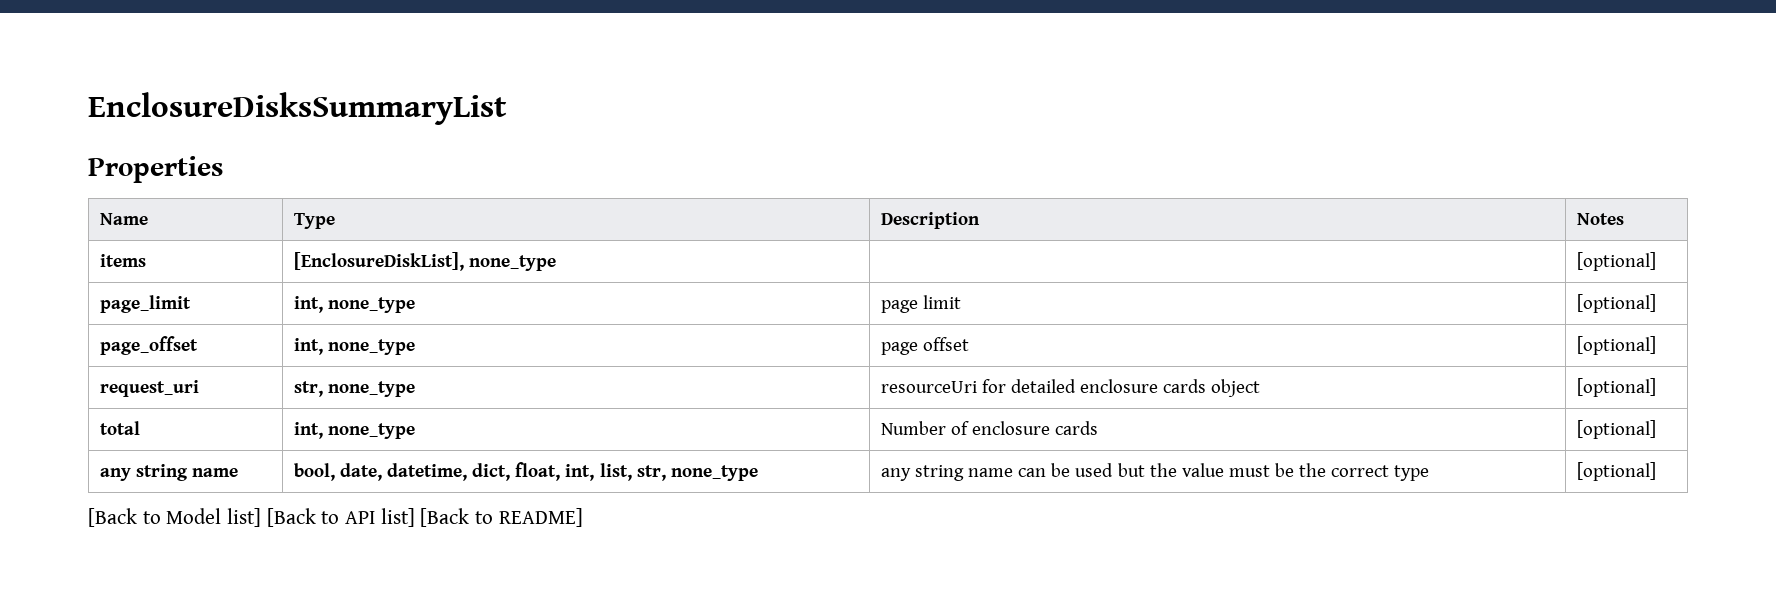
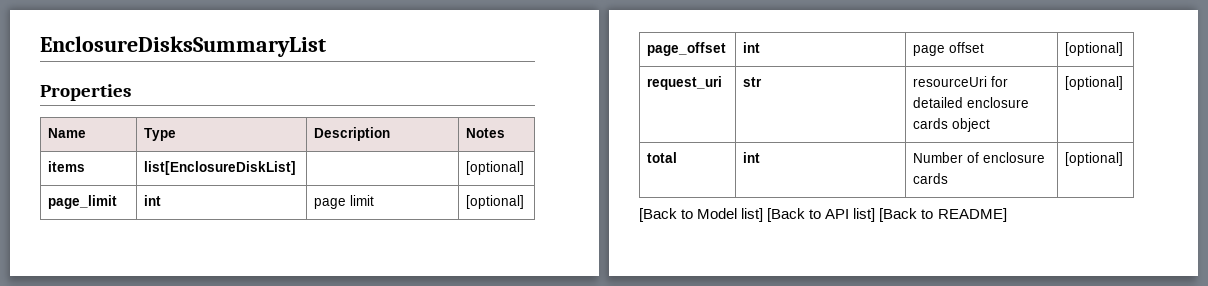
[293,252,556,271] [EnclosureDiskList], none_type -> [144,161,297,175] list[EnclosureDiskList]
[293,296,415,313] int, none_type -> [144,195,162,206] int
[293,338,415,355] int, none_type -> [743,42,761,53] int
[293,381,415,397] str, none_type -> [743,77,763,87] str
[293,422,415,439] int, none_type -> [743,152,761,163] int
[99,464,239,481] [293,462,758,481] [880,463,1430,481] [1576,462,1656,481] // any string name | bool, date, datetime, dict, float, int, list, str, none_type | any string name can be used but the value must be the correct type | [optional] -> (1124, 159) none

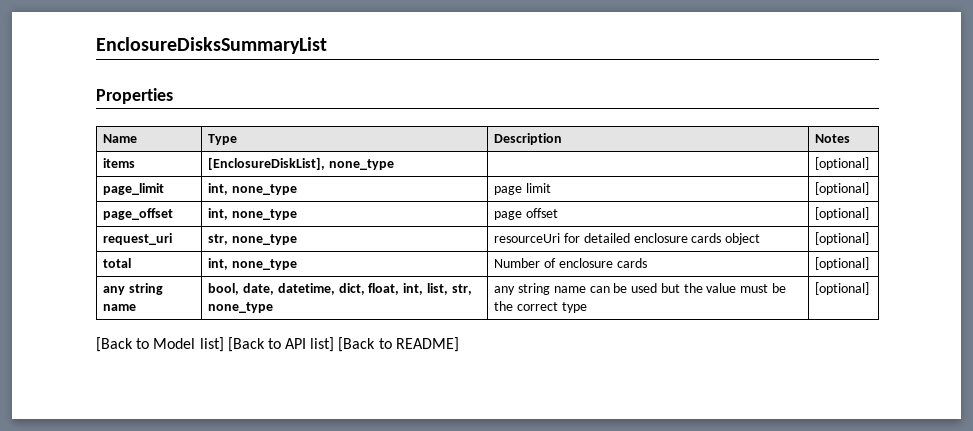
[144,161,297,175] list[EnclosureDiskList] -> [208,157,394,170] [EnclosureDiskList], none_type
[144,195,162,206] int -> [208,183,297,195] int, none_type
[743,42,761,53] int -> [208,208,297,220] int, none_type
[743,77,763,87] str -> [208,234,297,245] str, none_type
[743,152,761,163] int -> [208,258,297,270] int, none_type
(1124, 159) none -> [103,283,163,295] [103,304,137,311] [208,283,472,295] [208,302,274,313] [494,283,786,295] [494,301,587,313] [815,282,870,295] // any string name | bool, date, datetime, dict, float, int, list, str, none_type | any string name can be used but the value must be the correct type | [optional]

